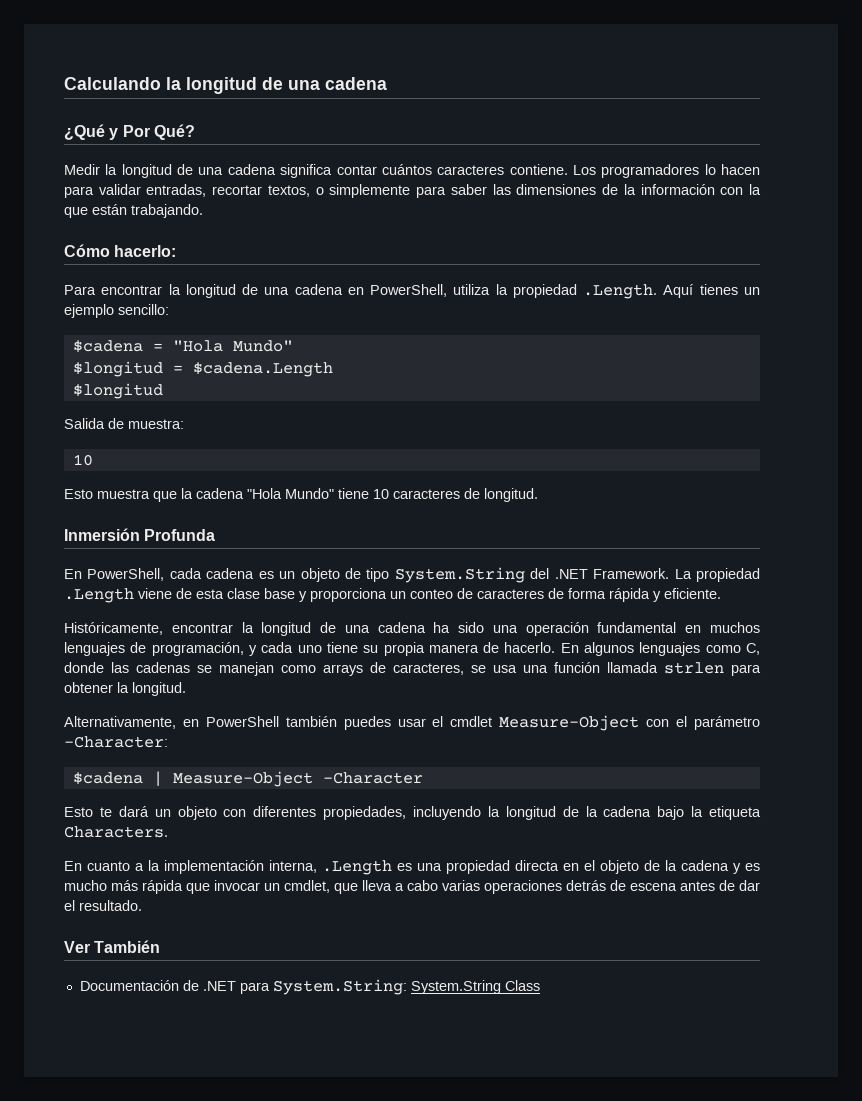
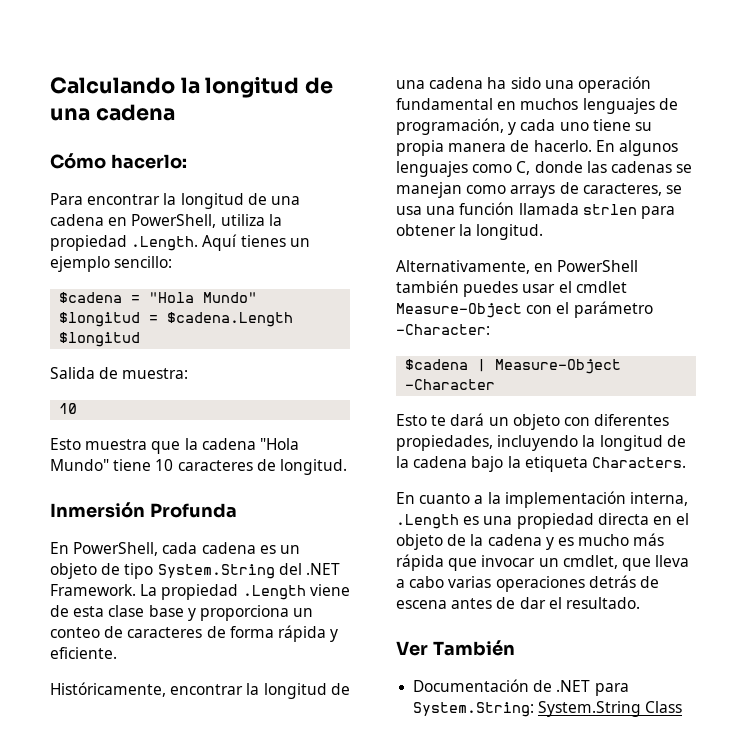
[64,124,195,140] [64,164,760,178] [64,184,762,198] [64,204,203,218] // ¿Qué y Por Qué? // Medir la longitud de una cadena significa contar cuántos caracteres contiene. Los programadores lo hacen para validar entradas, recortar textos, o simplemente para saber las dimensiones de la información con la que están trabajando. -> (175, 112) none

